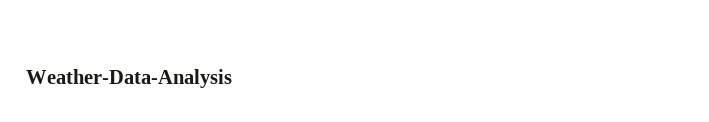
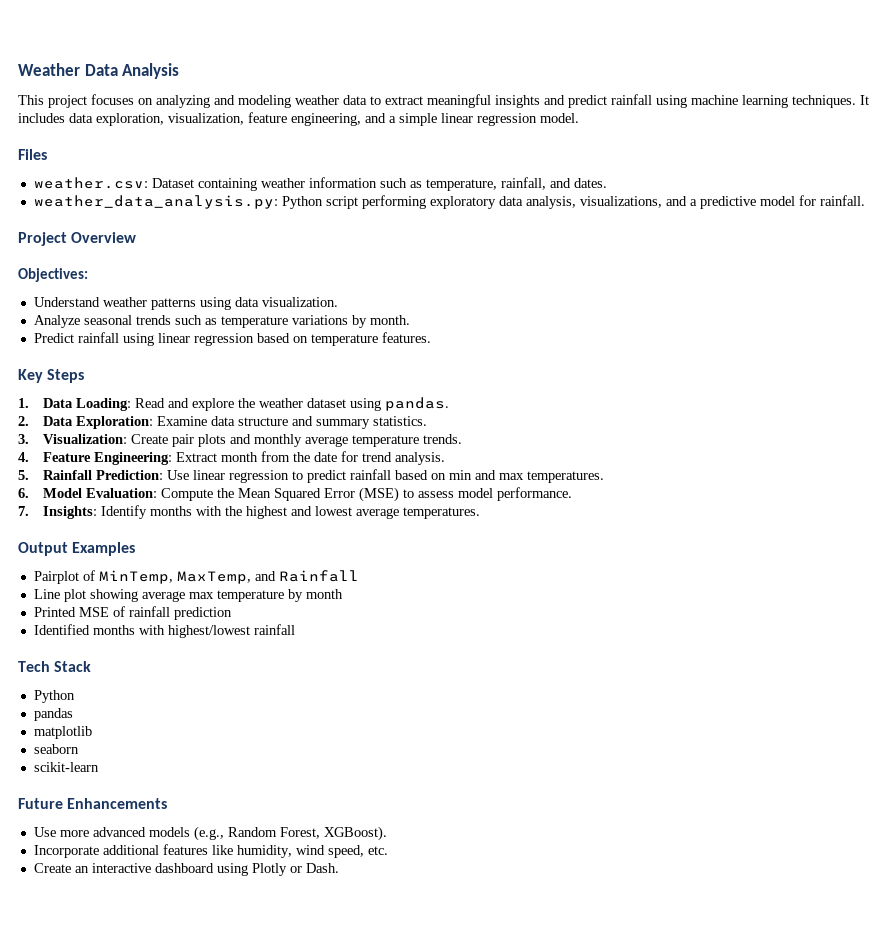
[26,69,232,88] Weather-Data-Analysis -> [18,63,180,79] [18,94,869,108] [18,112,579,126] [18,149,47,160] [33,177,607,191] [33,195,865,209] [18,232,137,246] [18,268,88,282] [33,297,338,310] [33,315,410,328] [33,332,431,346] [18,369,85,383] [18,397,450,411] [18,416,428,429] [18,434,463,447] [18,451,446,465] [18,469,605,483] [18,487,573,502] [18,505,481,519] [18,542,136,556] [33,570,359,584] [33,589,343,602] [33,606,232,620] [33,624,295,638] [18,661,92,672] [33,690,75,703] [33,708,73,721] [33,726,92,739] [33,744,79,754] [33,762,99,772] [18,798,168,809] [33,826,387,841] [33,844,388,858] [33,863,339,876] Weather Data Analysis // This project focuses on analyzing and modeling weather data to extract meaningful insights and predict rainfall using machine learning techniques. It includes data exploration, visualization, feature engineering, and a simple linear regression model. // Files // weather.csv: Dataset containing weather information such as temperature, rainfall, and dates. // weather_data_analysis.py: Python script performing exploratory data analysis, visualizations, and a predictive model for rainfall. // Project Overview // Objectives: // Understand weather patterns using data visualization. // Analyze seasonal trends such as temperature variations by month. // Predict rainfall using linear regression based on temperature features. // Key Steps // 1. Data Loading: Read and explore the weather dataset using pandas. // 2. Data Exploration: Examine data structure and summary statistics. // 3. Visualization: Create pair plots and monthly average temperature trends. // 4. Feature Engineering: Extract month from the date for trend analysis. // 5. Rainfall Prediction: Use linear regression to predict rainfall based on min and max temperatures. // 6. Model Evaluation: Compute the Mean Squared Error (MSE) to assess model performance. // 7. Insights: Identify months with the highest and lowest average temperatures. // Output Examples // Pairplot of MinTemp, MaxTemp, and Rainfall // Line plot showing average max temperature by month // Printed MSE of rainfall prediction // Identified months with highest/lowest rainfall // Tech Stack // Python // pandas // matplotlib // seaborn // scikit-learn // Future Enhancements // Use more advanced models (e.g., Random Forest, XGBoost). // Incorporate additional features like humidity, wind speed, etc. // Create an interactive dashboard using Plotly or Dash.

